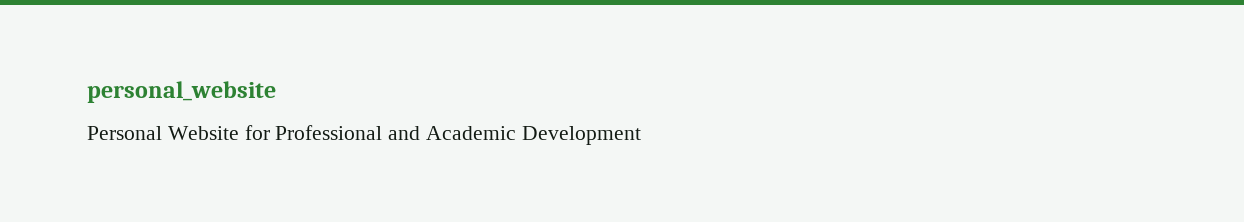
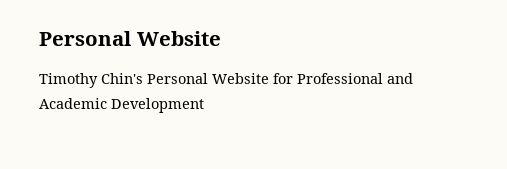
[87,81,276,103] personal_website // -> [39,31,221,46] [39,73,143,88] Personal Website // Timothy Chin's

